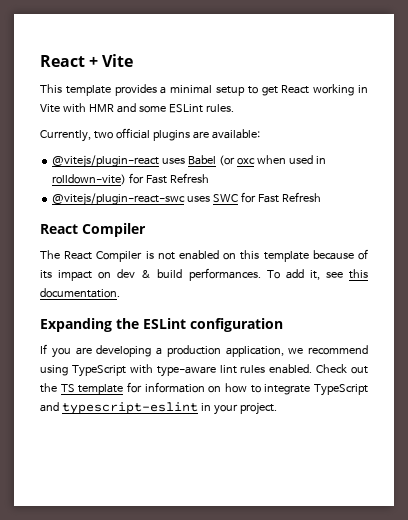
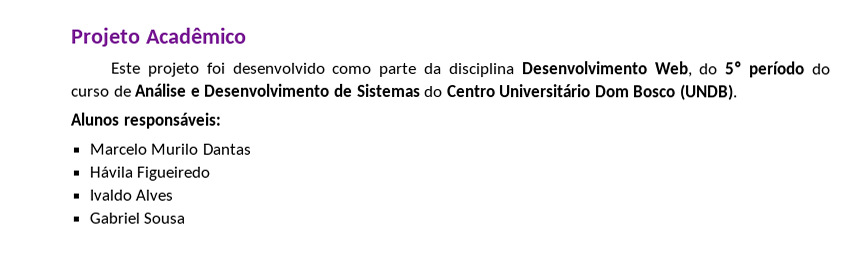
[40,54,134,67] [40,84,369,96] [40,103,234,113] [40,128,260,142] [52,155,326,168] [52,173,210,185] [52,192,321,206] [40,223,146,237] [40,249,368,262] [40,268,368,281] [40,288,120,298] [40,318,283,332] [40,344,368,358] [40,364,368,377] [40,382,369,396] [40,402,277,415] React + Vite // This template provides a minimal setup to get React working in Vite with HMR and some ESLint rules. // Currently, two official plugins are available: // @vitejs/plugin-react uses Babel (or oxc when used in rolldown-vite) for Fast Refresh // @vitejs/plugin-react-swc uses SWC for Fast Refresh // React Compiler // The React Compiler is not enabled on this template because of its impact on dev & build performances. To add it, see this documentation. // Expanding the ESLint configuration // If you are developing a production application, we recommend using TypeScript with type-aware lint rules enabled. Check out the TS template for information on how to integrate TypeScript and typescript-eslint in your project. -> [71,27,247,47] [110,61,831,78] [71,83,739,101] [71,112,222,129] [88,143,251,155] [88,166,211,181] [88,189,174,201] [88,212,186,224] Projeto Acadêmico // Este projeto foi desenvolvido como parte da disciplina Desenvolvimento Web, do 5º período do curso de Análise e Desenvolvimento de Sistemas do Centro Universitário Dom Bosco (UNDB). // Alunos responsáveis: // Marcelo Murilo Dantas // Hávila Figueiredo // Ivaldo Alves // Gabriel Sousa

